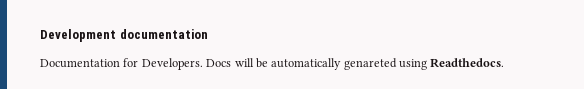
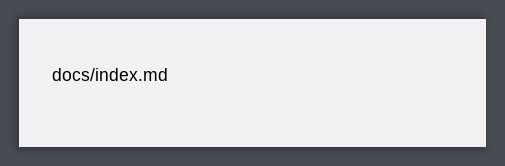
[40,29,208,42] [40,58,505,70] Development documentation // Documentation for Developers. Docs will be automatically genareted using Readthedocs. -> [52,68,168,81] docs/index.md

